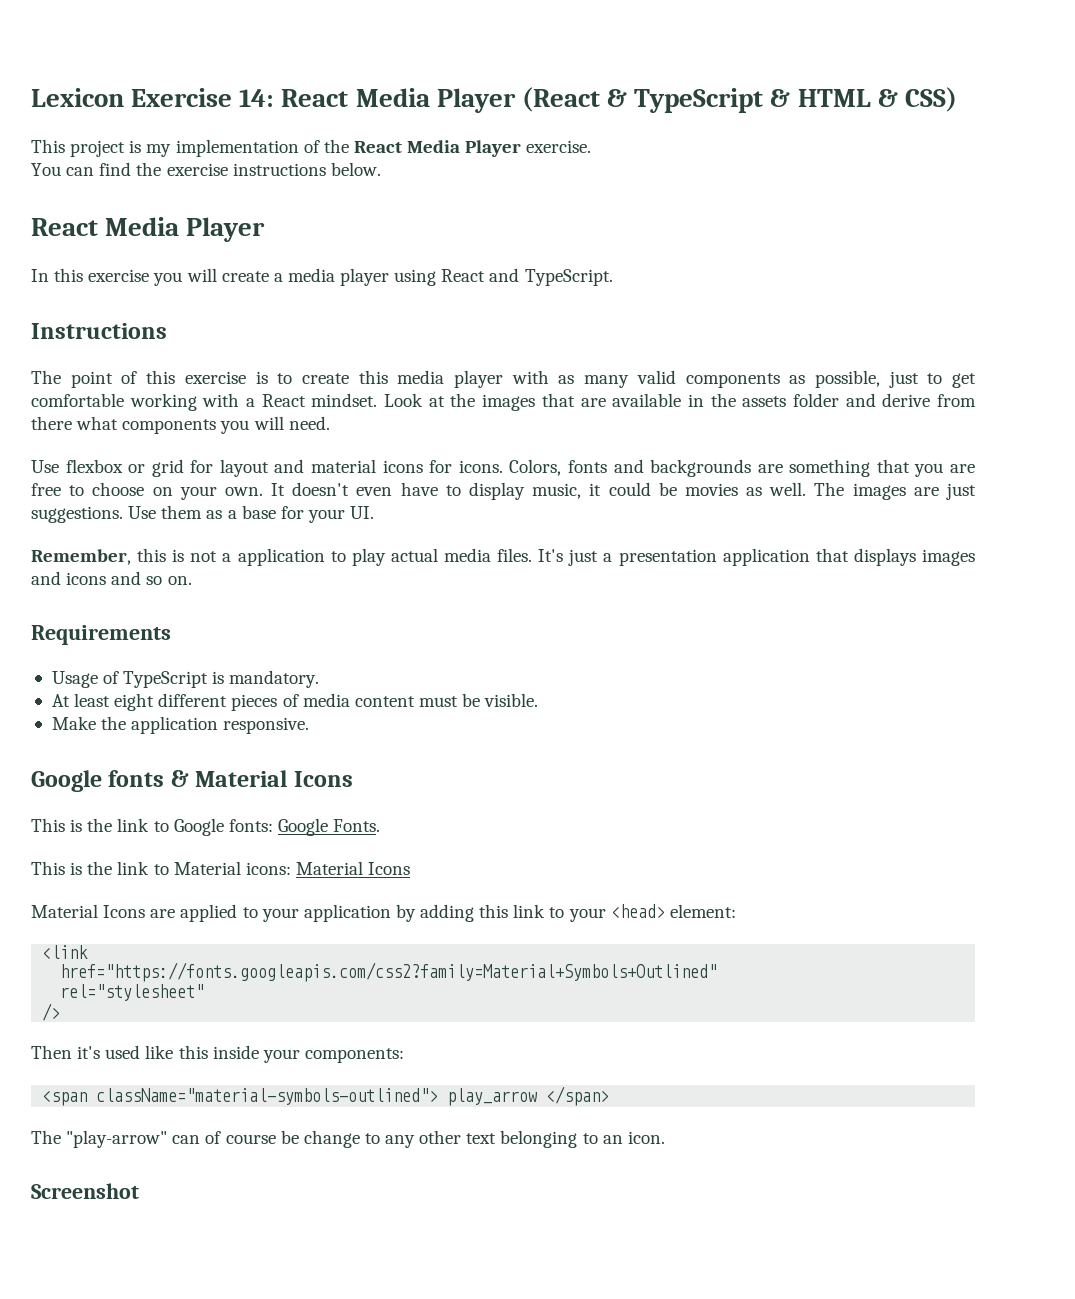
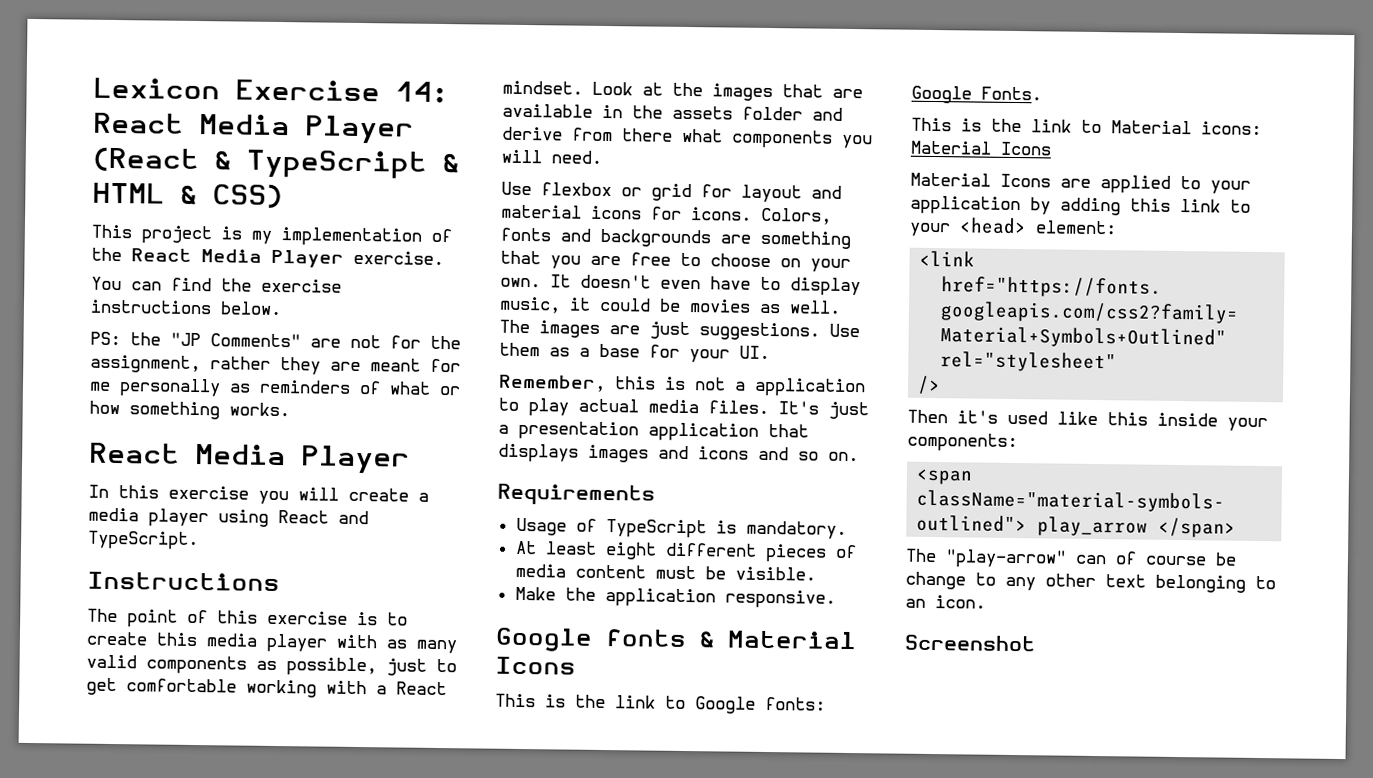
(381, 169) none -> [90,331,461,350] [90,354,461,375] [89,378,461,398] [89,400,290,420] // PS: the "JP Comments" are not for the assignment, rather they are meant for me personally as reminders of what or how something works.

